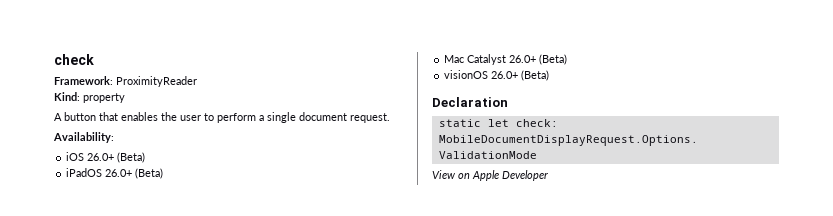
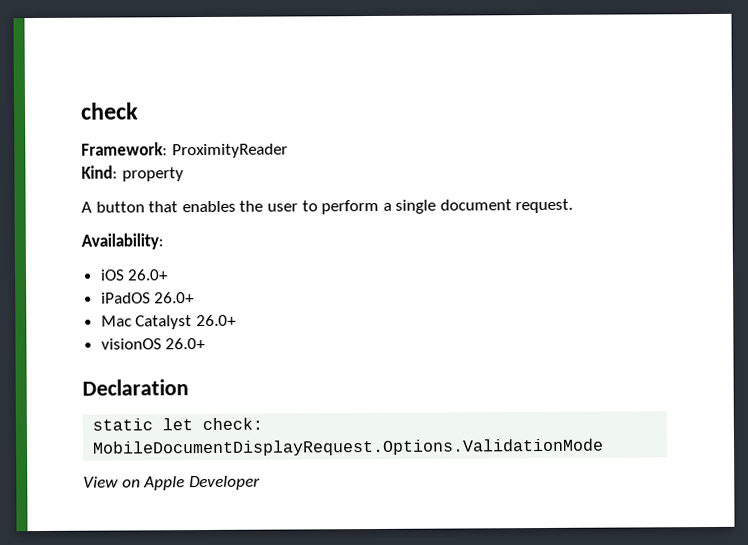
[117,152,146,163] (Beta) -> (170, 275) none
[135,168,164,179] (Beta) -> (196, 298) none
[539,54,568,65] (Beta) -> (237, 320) none
[521,70,550,81] (Beta) -> (207, 343) none

